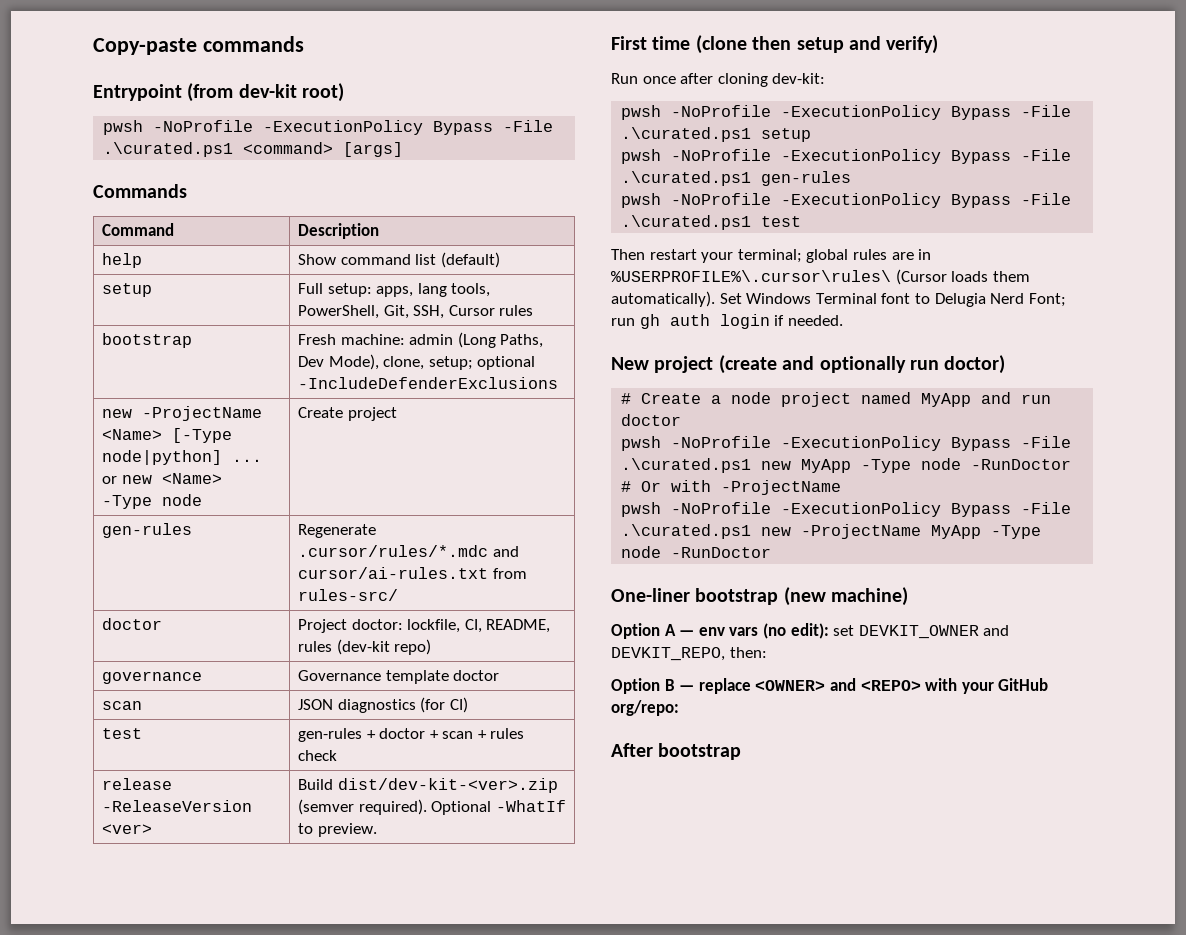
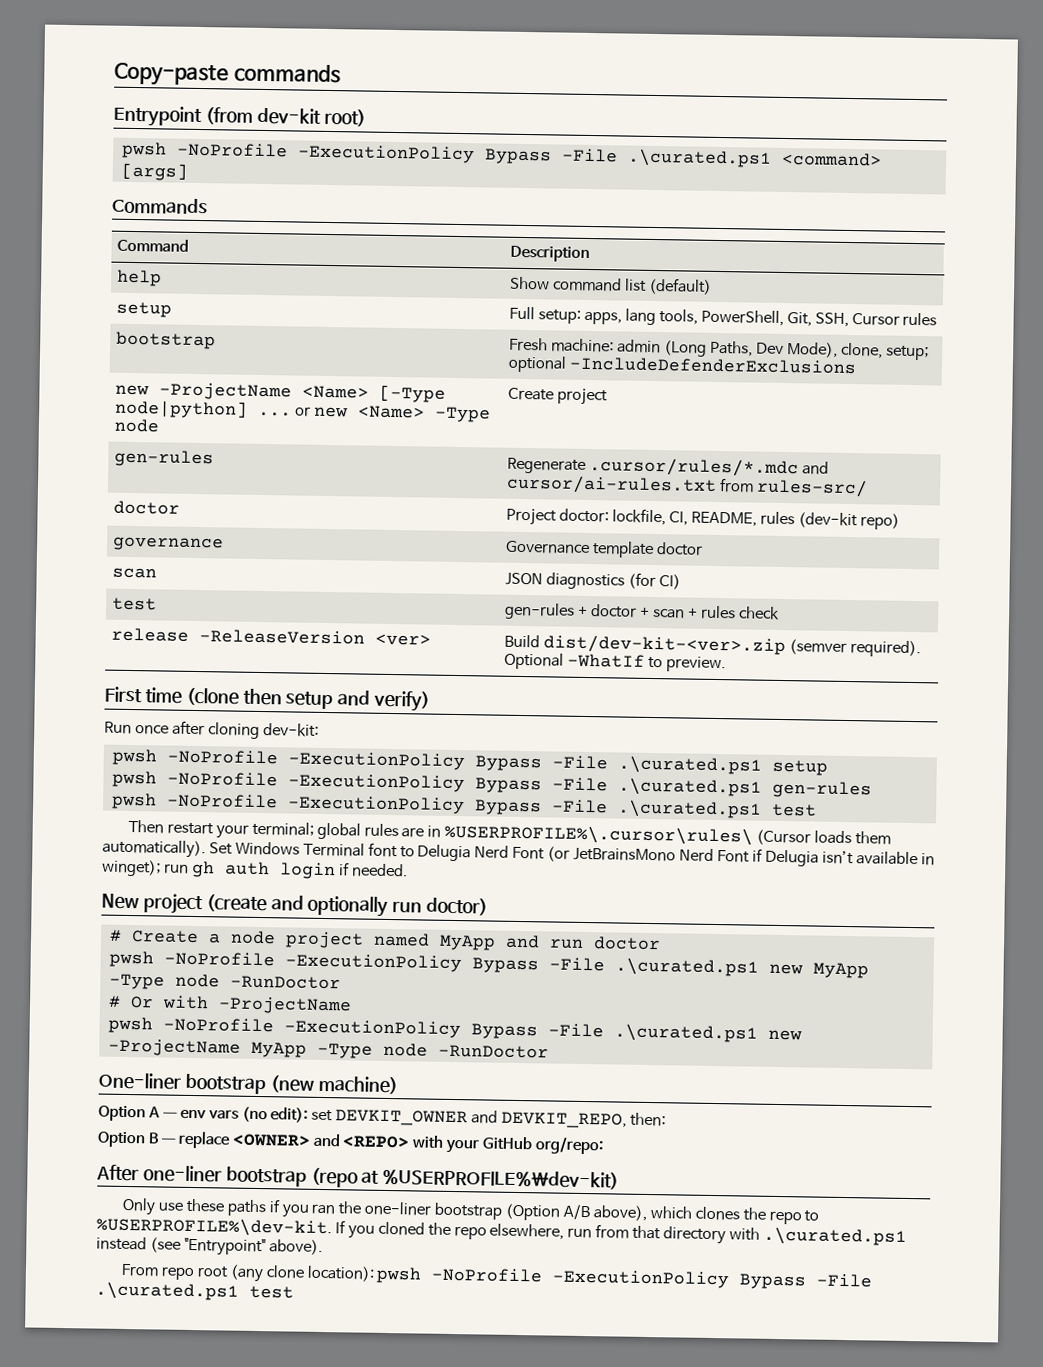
[1028,293,1066,307] Font; -> [512,846,935,867] [102,859,161,877] Font (or JetBrainsMono Nerd Font if Delugia isn’t available in winget);
[658,743,742,760] bootstrap -> [142,1165,620,1190] [121,1197,820,1225] [96,1216,907,1246] [96,1236,323,1257] [120,1263,873,1290] [95,1281,294,1301] one-liner bootstrap (repo at %USERPROFILE%\dev-kit) // Only use these paths if you ran the one-liner bootstrap (Option A/B above), which clones the repo to %USERPROFILE%\dev-kit. If you cloned the repo elsewhere, run from that directory with .\curated.ps1 instead (see "Entrypoint" above). // From repo root (any clone location): pwsh -NoProfile -ExecutionPolicy Bypass -File .\curated.ps1 test

